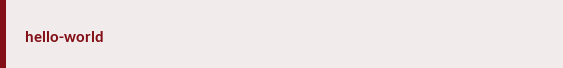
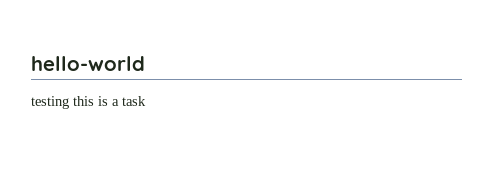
(104, 36) none -> [31,96,146,109] // testing this is a task

